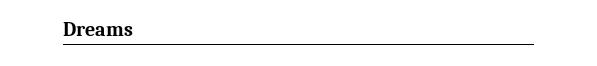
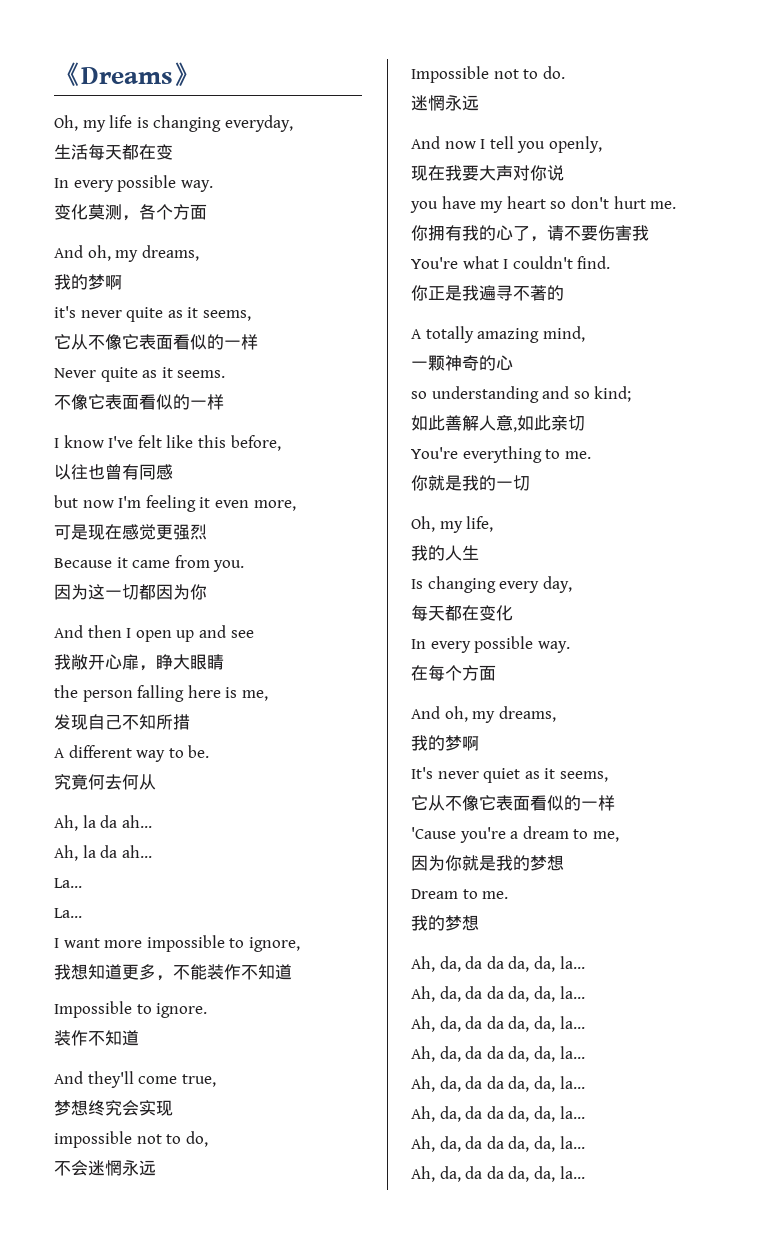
[63,22,133,36] Dreams -> [54,62,200,86] [54,115,293,132] [54,144,173,160] [54,175,213,192] [54,204,207,221] [54,245,199,262] [54,274,122,290] [54,306,251,322] [54,334,258,350] [54,367,226,382] [54,394,224,410] [54,435,281,451] [54,464,173,480] [54,495,296,512] [54,524,207,540] [54,555,245,572] [54,584,207,600] [54,625,254,642] [54,654,224,671] [54,685,268,702] [54,714,190,730] [54,745,210,762] [54,774,156,790] [54,815,152,831] [54,845,152,861] [54,878,82,888] [54,908,82,918] [54,935,300,952] [54,964,292,981] [54,1001,208,1018] [54,1030,139,1046] [54,1071,216,1088] [54,1100,173,1116] [54,1131,208,1148] [54,1160,156,1176] [411,66,565,83] [411,95,479,111] [411,136,602,153] [411,165,564,181] [410,196,677,213] [411,225,649,242] [411,256,611,269] [411,285,564,301] [411,326,585,343] [411,355,513,371] [411,386,632,403] [411,415,585,432] [411,446,591,463] [411,475,530,491] [411,516,494,533] [411,545,479,561] [411,576,572,593] [411,605,513,621] [411,636,570,653] [411,665,496,681] [411,706,556,723] [411,735,479,751] [411,767,608,783] [411,795,615,811] [411,826,619,843] [411,855,564,871] [411,889,509,899] [411,915,479,931] [411,956,585,972] [411,986,585,1002] [411,1016,585,1032] [411,1046,585,1062] [411,1076,585,1092] [411,1106,585,1122] [411,1136,585,1152] [411,1166,585,1182] 《Dreams》 // Oh, my life is changing everyday, // 生活每天都在变 // In every possible way. // 变化莫测，各个方面 // And oh, my dreams, // 我的梦啊 // it's never quite as it seems, // 它从不像它表面看似的一样 // Never quite as it seems. // 不像它表面看似的一样 // I know I've felt like this before, // 以往也曾有同感 // but now I'm feeling it even more, // 可是现在感觉更强烈 // Because it came from you. // 因为这一切都因为你 // And then I open up and see // 我敞开心扉，睁大眼睛 // the person falling here is me, // 发现自己不知所措 // A different way to be. // 究竟何去何从 // Ah, la da ah... // Ah, la da ah... // La... // La... // I want more impossible to ignore, // 我想知道更多，不能装作不知道 // Impossible to ignore. // 装作不知道 // And they'll come true, // 梦想终究会实现 // impossible not to do, // 不会迷惘永远 // Impossible not to do. // 迷惘永远 // And now I tell you openly, // 现在我要大声对你说 // you have my heart so don't hurt me. // 你拥有我的心了，请不要伤害我 // You're what I couldn't find. // 你正是我遍寻不著的 // A totally amazing mind, // 一颗神奇的心 // so understanding and so kind; // 如此善解人意,如此亲切 // You're everything to me. // 你就是我的一切 // Oh, my life, // 我的人生 // Is changing every day, // 每天都在变化 // In every possible way. // 在每个方面 // And oh, my dreams, // 我的梦啊 // It's never quiet as it seems, // 它从不像它表面看似的一样 // 'Cause you're a dream to me, // 因为你就是我的梦想 // Dream to me. // 我的梦想 // Ah, da, da da da, da, la... // Ah, da, da da da, da, la... // Ah, da, da da da, da, la... // Ah, da, da da da, da, la... // Ah, da, da da da, da, la... // Ah, da, da da da, da, la... // Ah, da, da da da, da, la... // Ah, da, da da da, da, la...

